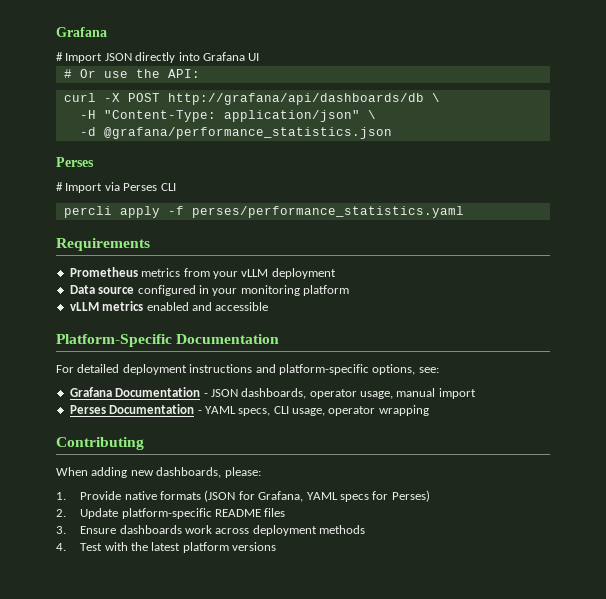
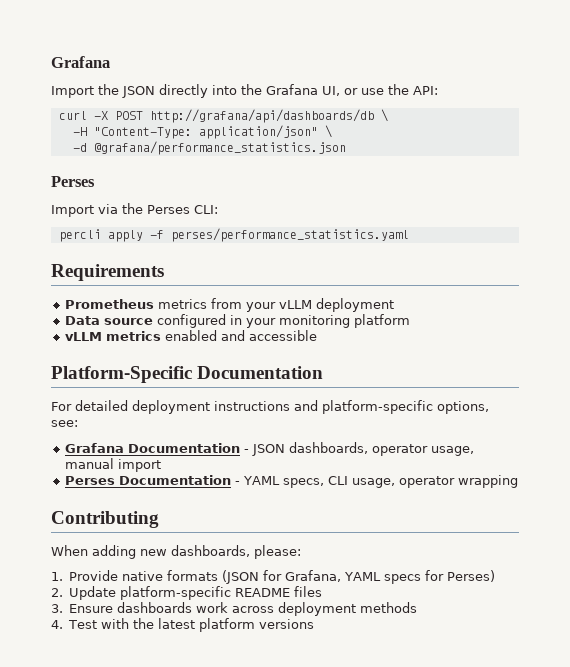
[56,52,103,63] # Import -> [51,84,119,98] Import the
[202,52,260,61] [63,69,96,78] Grafana UI // # Or -> [241,84,358,96] the Grafana UI, or
[56,182,63,191] # -> (95, 181) none
[123,183,176,191] Perses CLI -> [122,203,218,214] the Perses CLI:

